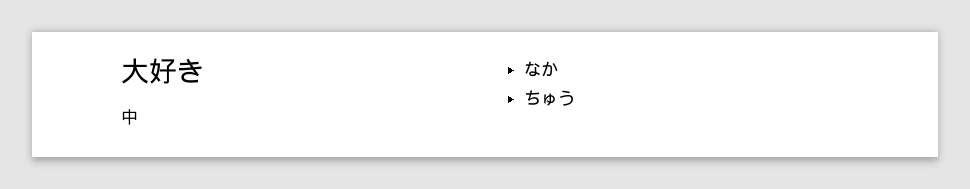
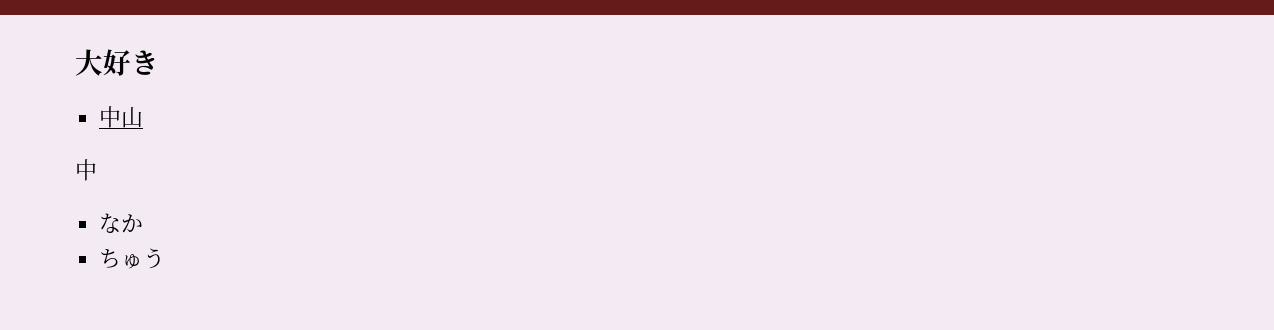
(205, 70) none -> [99,106,144,128] // 中山

